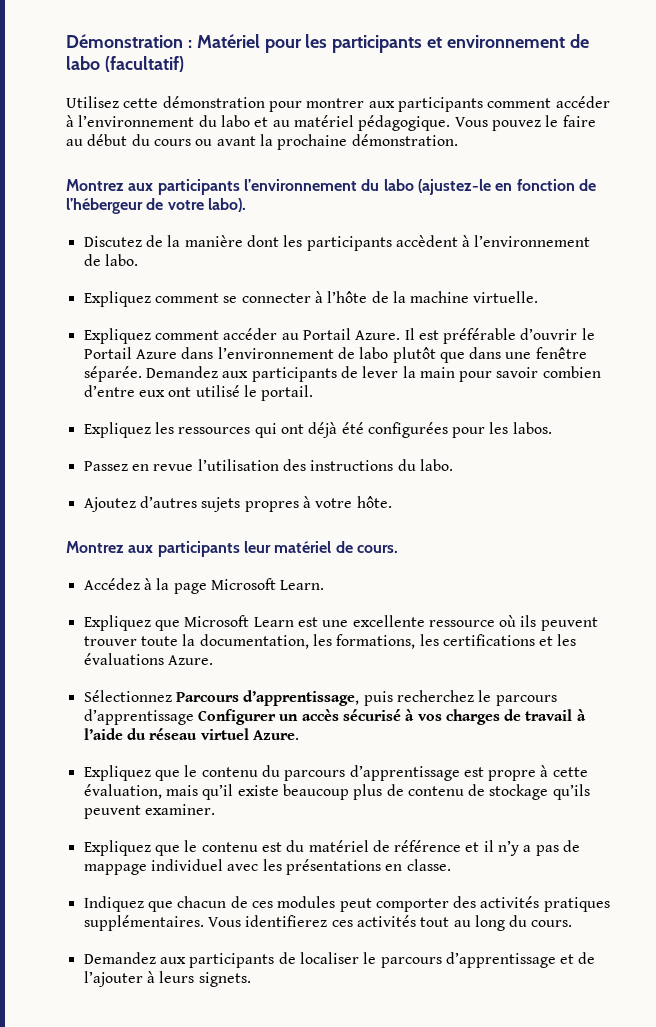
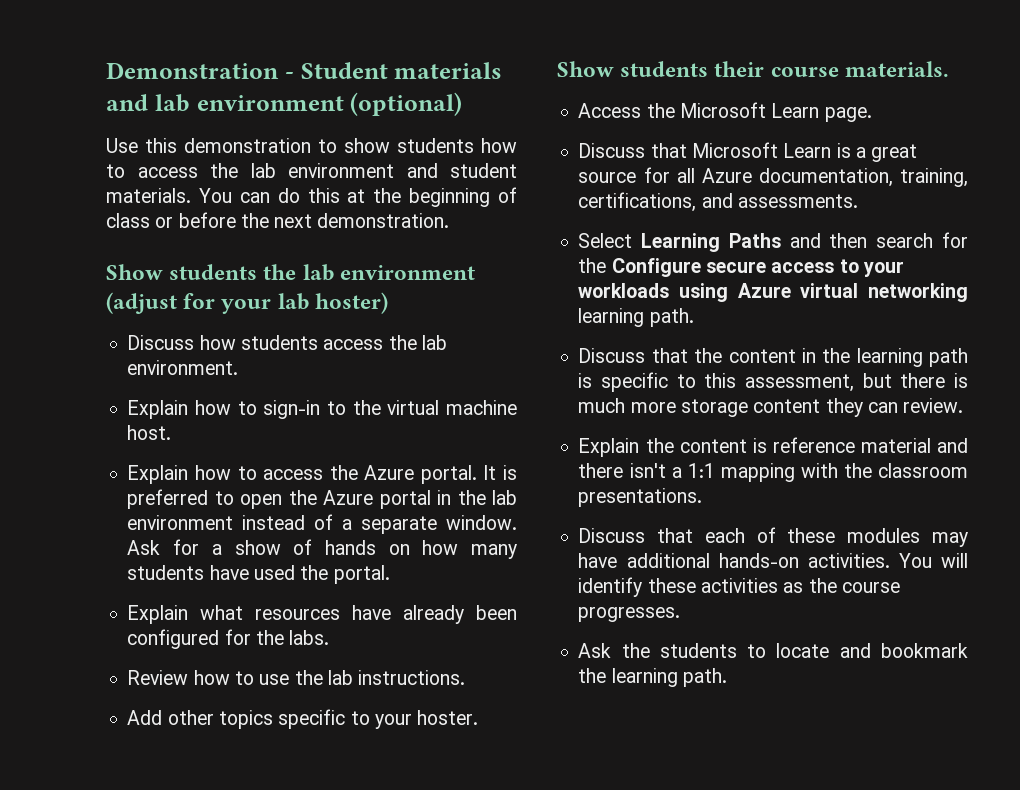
[66,34,589,53] [66,56,184,72] [66,96,610,112] [66,115,596,131] [66,134,458,150] [66,179,596,195] [66,198,246,214] [83,235,591,251] [83,254,138,266] [83,291,539,307] [83,328,595,344] [83,347,587,363] [83,366,601,382] [83,385,314,401] [83,422,552,438] [83,459,453,471] [83,496,392,512] [66,541,398,557] [83,578,325,594] [83,615,598,631] [83,634,577,649] [83,653,213,665] [83,690,557,706] [83,709,586,725] [83,728,299,740] [83,765,588,781] [83,784,590,800] [83,804,215,819] [83,840,581,856] [83,859,451,875] [83,896,610,912] [83,915,573,931] [83,952,596,968] [83,971,251,987] Démonstration : Matériel pour les participants et environnement de labo (facultatif) // Utilisez cette démonstration pour montrer aux participants comment accéder à l’environnement du labo et au matériel pédagogique. Vous pouvez le faire au début du cours ou avant la prochaine démonstration. // Montrez aux participants l’environnement du labo (ajustez-le en fonction de l’hébergeur de votre labo). // Discutez de la manière dont les participants accèdent à l’environnement de labo. // Expliquez comment se connecter à l’hôte de la machine virtuelle. // Expliquez comment accéder au Portail Azure. Il est préférable d’ouvrir le Portail Azure dans l’environnement de labo plutôt que dans une fenêtre séparée. Demandez aux participants de lever la main pour savoir combien d’entre eux ont utilisé le portail. // Expliquez les ressources qui ont déjà été configurées pour les labos. // Passez en revue l’utilisation des instructions du labo. // Ajoutez d’autres sujets propres à votre hôte. // Montrez aux participants leur matériel de cours. // Accédez à la page Microsoft Learn. // Expliquez que Microsoft Learn est une excellente ressource où ils peuvent trouver toute la documentation, les formations, les certifications et les évaluations Azure. // Sélectionnez Parcours d’apprentissage, puis recherchez le parcours d’apprentissage Configurer un accès sécurisé à vos charges de travail à l’aide du réseau virtuel Azure. // Expliquez que le contenu du parcours d’apprentissage est propre à cette évaluation, mais qu’il existe beaucoup plus de contenu de stockage qu’ils peuvent examiner. // Expliquez que le contenu est du matériel de référence et il n’y a pas de mappage individuel avec les présentations en classe. // Indiquez que chacun de ces modules peut comporter des activités pratiques supplémentaires. Vous identifierez ces activités tout au long du cours. // Demandez aux participants de localiser le parcours d’apprentissage et de l’ajouter à leurs signets. -> [106,62,503,79] [106,92,463,116] [106,138,517,153] [106,163,517,178] [106,187,517,207] [106,212,450,228] [106,264,475,281] [106,292,388,314] [127,335,447,350] [127,360,239,375] [127,400,517,419] [127,425,172,440] [127,465,517,484] [127,489,518,509] [127,514,517,534] [127,539,517,559] [127,565,390,584] [127,605,517,624] [127,629,330,649] [127,670,466,685] [127,709,479,729] [557,61,949,77] [578,102,872,122] [578,142,918,162] [578,167,968,187] [578,192,858,212] [578,232,968,252] [578,258,904,277] [578,283,968,302] [578,308,694,327] [578,348,968,367] [578,372,968,392] [578,398,964,417] [578,437,968,457] [578,463,968,482] [578,488,703,507] [578,527,968,547] [578,553,968,568] [578,577,900,597] [578,607,681,622] [578,643,968,658] [578,668,727,687] Demonstration - Student materials and lab environment (optional) // Use this demonstration to show students how to access the lab environment and student materials. You can do this at the beginning of class or before the next demonstration. // Show students the lab environment (adjust for your lab hoster) // Discuss how students access the lab environment. // Explain how to sign-in to the virtual machine host. // Explain how to access the Azure portal. It is preferred to open the Azure portal in the lab environment instead of a separate window. Ask for a show of hands on how many students have used the portal. // Explain what resources have already been configured for the labs. // Review how to use the lab instructions. // Add other topics specific to your hoster. // Show students their course materials. // Access the Microsoft Learn page. // Discuss that Microsoft Learn is a great source for all Azure documentation, training, certifications, and assessments. // Select Learning Paths and then search for the Configure secure access to your workloads using Azure virtual networking learning path. // Discuss that the content in the learning path is specific to this assessment, but there is much more storage content they can review. // Explain the content is reference material and there isn't a 1:1 mapping with the classroom presentations. // Discuss that each of these modules may have additional hands-on activities. You will identify these activities as the course progresses. // Ask the students to locate and bookmark the learning path.

